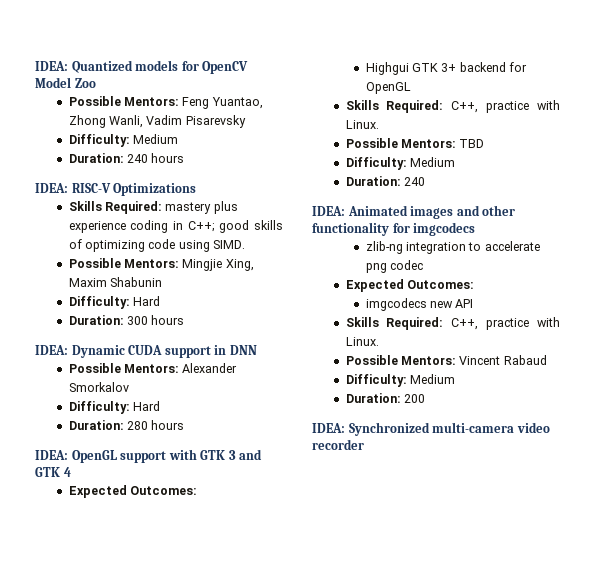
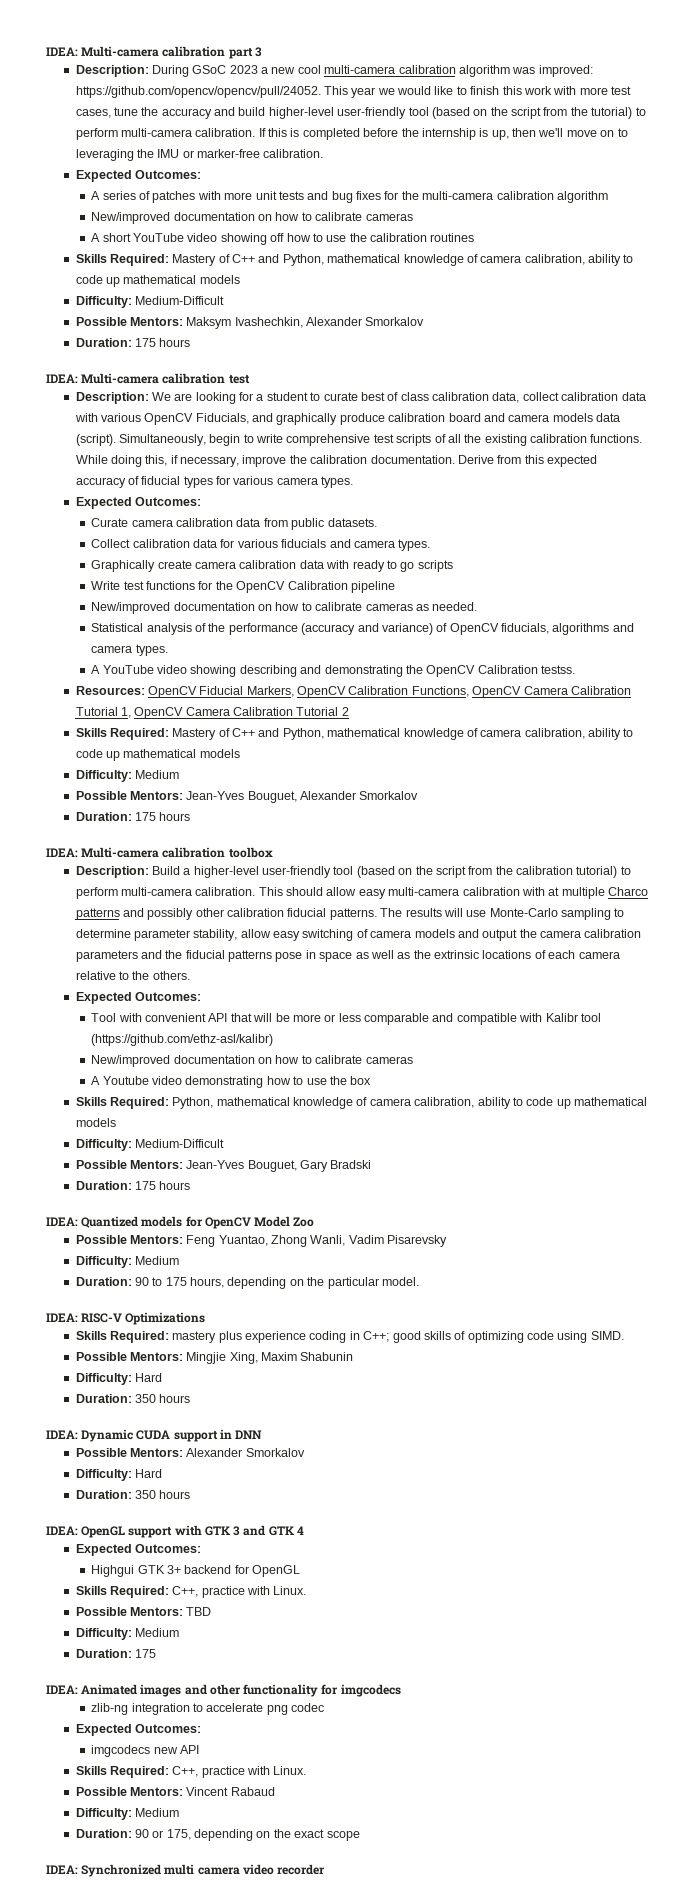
[35,61,68,71] IDEA: -> [46,46,262,59] [75,65,593,77] [75,86,631,98] [75,107,646,119] [75,128,628,140] [75,149,324,161] [75,170,201,182] [91,191,608,203] [91,212,413,224] [91,233,475,245] [75,254,634,266] [75,275,240,287] [75,296,224,308] [75,317,425,329] [75,338,191,347] [46,373,250,384] [75,392,646,404] [74,413,620,425] [75,434,643,446] [75,455,597,467] [75,476,354,488] [75,497,201,509] [91,518,377,530] [91,539,431,551] [91,560,453,572] [91,581,395,593] [91,602,478,614] [91,623,634,635] [91,644,168,656] [91,665,575,677] [75,686,631,698] [75,707,349,719] [75,728,634,740] [75,749,240,761] [75,770,179,782] [75,791,419,803] [75,812,191,821] [46,847,273,858] [75,866,631,878] [75,887,648,899] [75,908,625,920] [75,929,642,941] [75,950,620,962] [75,971,190,980] [75,992,201,1004] [91,1013,601,1025] [91,1034,274,1046] [91,1055,413,1067] [91,1076,372,1088] [75,1097,647,1109] [75,1118,116,1127] [75,1139,224,1151] [75,1160,372,1172] [75,1181,191,1190] [46,1217,78,1226] IDEA: Multi-camera calibration part 3 // Description: During GSoC 2023 a new cool multi-camera calibration algorithm was improved: https://github.com/opencv/opencv/pull/24052. This year we would like to finish this work with more test cases, tune the accuracy and build higher-level user-friendly tool (based on the script from the tutorial) to perform multi-camera calibration. If this is completed before the internship is up, then we'll move on to leveraging the IMU or marker-free calibration. // Expected Outcomes: // A series of patches with more unit tests and bug fixes for the multi-camera calibration algorithm // New/improved documentation on how to calibrate cameras // A short YouTube video showing off how to use the calibration routines // Skills Required: Mastery of C++ and Python, mathematical knowledge of camera calibration, ability to code up mathematical models // Difficulty: Medium-Difficult // Possible Mentors: Maksym Ivashechkin, Alexander Smorkalov // Duration: 175 hours // IDEA: Multi-camera calibration test // Description: We are looking for a student to curate best of class calibration data, collect calibration data with various OpenCV Fiducials, and graphically produce calibration board and camera models data (script). Simultaneously, begin to write comprehensive test scripts of all the existing calibration functions. While doing this, if necessary, improve the calibration documentation. Derive from this expected accuracy of fiducial types for various camera types. // Expected Outcomes: // Curate camera calibration data from public datasets. // Collect calibration data for various fiducials and camera types. // Graphically create camera calibration data with ready to go scripts // Write test functions for the OpenCV Calibration pipeline // New/improved documentation on how to calibrate cameras as needed. // Statistical analysis of the performance (accuracy and variance) of OpenCV fiducials, algorithms and camera types. // A YouTube video showing describing and demonstrating the OpenCV Calibration testss. // Resources: OpenCV Fiducial Markers, OpenCV Calibration Functions, OpenCV Camera Calibration Tutorial 1, OpenCV Camera Calibration Tutorial 2 // Skills Required: Mastery of C++ and Python, mathematical knowledge of camera calibration, ability to code up mathematical models // Difficulty: Medium // Possible Mentors: Jean-Yves Bouguet, Alexander Smorkalov // Duration: 175 hours // IDEA: Multi-camera calibration toolbox // Description: Build a higher-level user-friendly tool (based on the script from the calibration tutorial) to perform multi-camera calibration. This should allow easy multi-camera calibration with at multiple Charco patterns and possibly other calibration fiducial patterns. The results will use Monte-Carlo sampling to determine parameter stability, allow easy switching of camera models and output the camera calibration parameters and the fiducial patterns pose in space as well as the extrinsic locations of each camera relative to the others. // Expected Outcomes: // Tool with convenient API that will be more or less comparable and compatible with Kalibr tool (https://github.com/ethz-asl/kalibr) // New/improved documentation on how to calibrate cameras // A Youtube video demonstrating how to use the box // Skills Required: Python, mathematical knowledge of camera calibration, ability to code up mathematical models // Difficulty: Medium-Difficult // Possible Mentors: Jean-Yves Bouguet, Gary Bradski // Duration: 175 hours // IDEA:
[127,153,185,163] 240 hours -> [134,1277,419,1289] 90 to 175 hours, depending on the particular model.
[127,316,149,325] 300 -> [134,1394,156,1403] 350
[127,421,149,430] 280 -> [134,1490,156,1499] 350
[404,177,426,186] 240 -> [134,1649,156,1658] 175
[404,394,426,403] 200 -> [134,1829,360,1841] 90 or 175, depending on the exact scope
[432,422,515,433] multi-camera -> [164,1864,240,1875] multi camera

